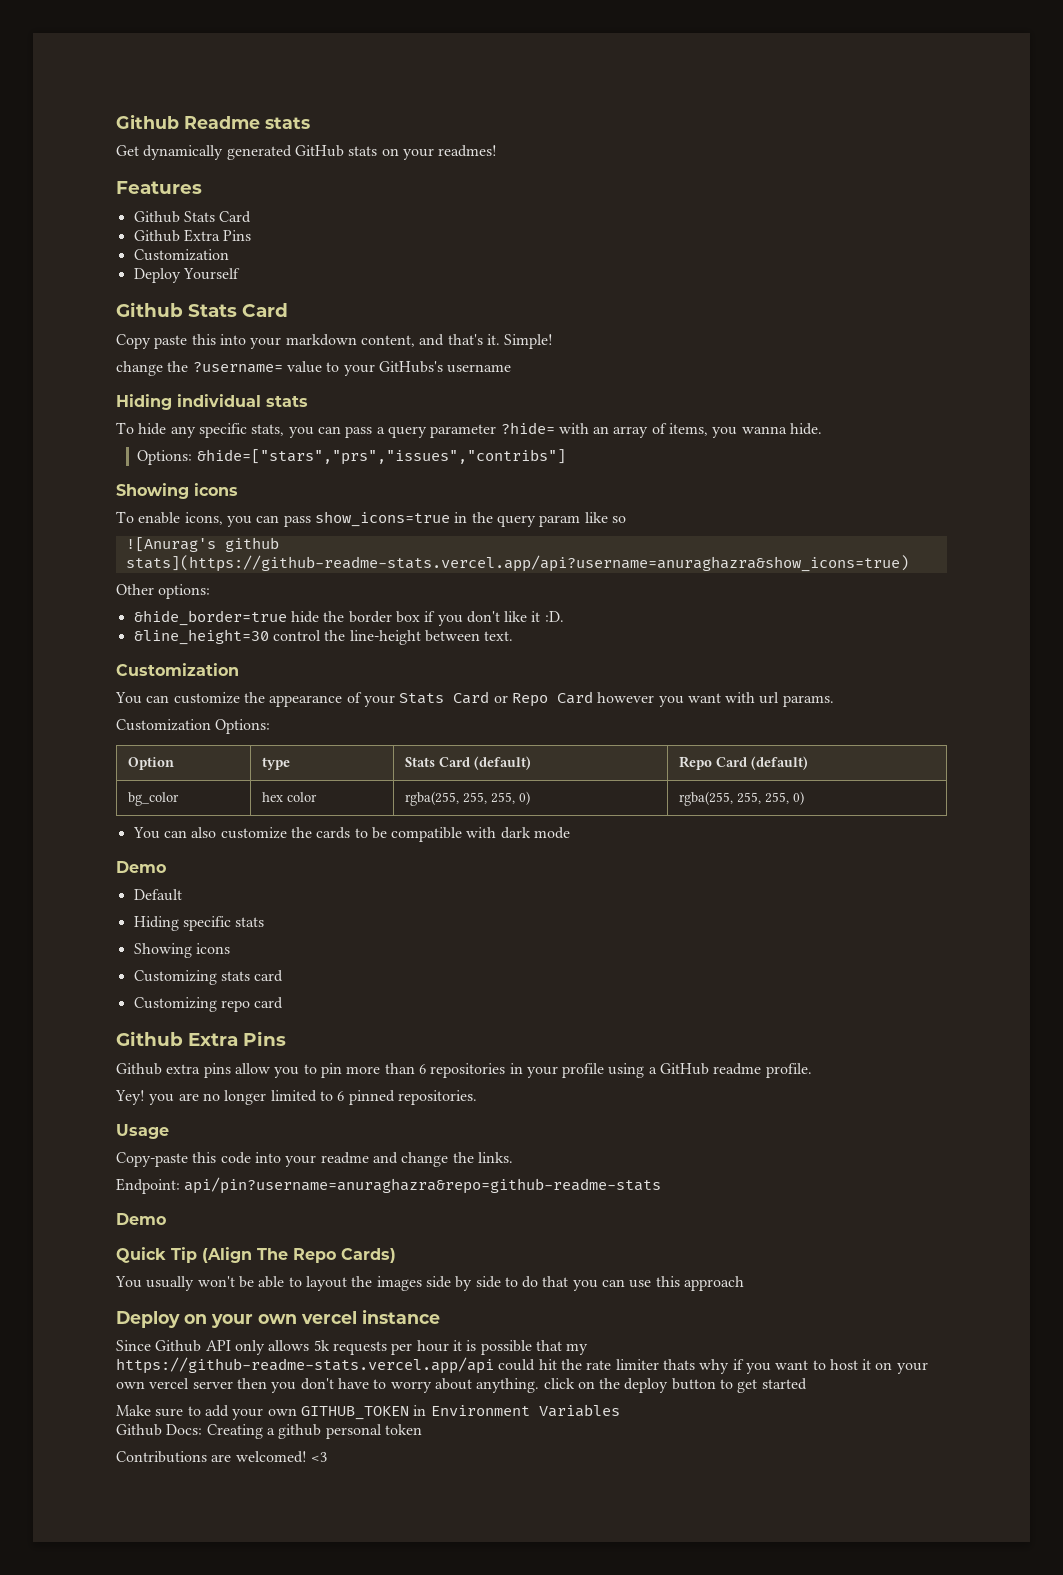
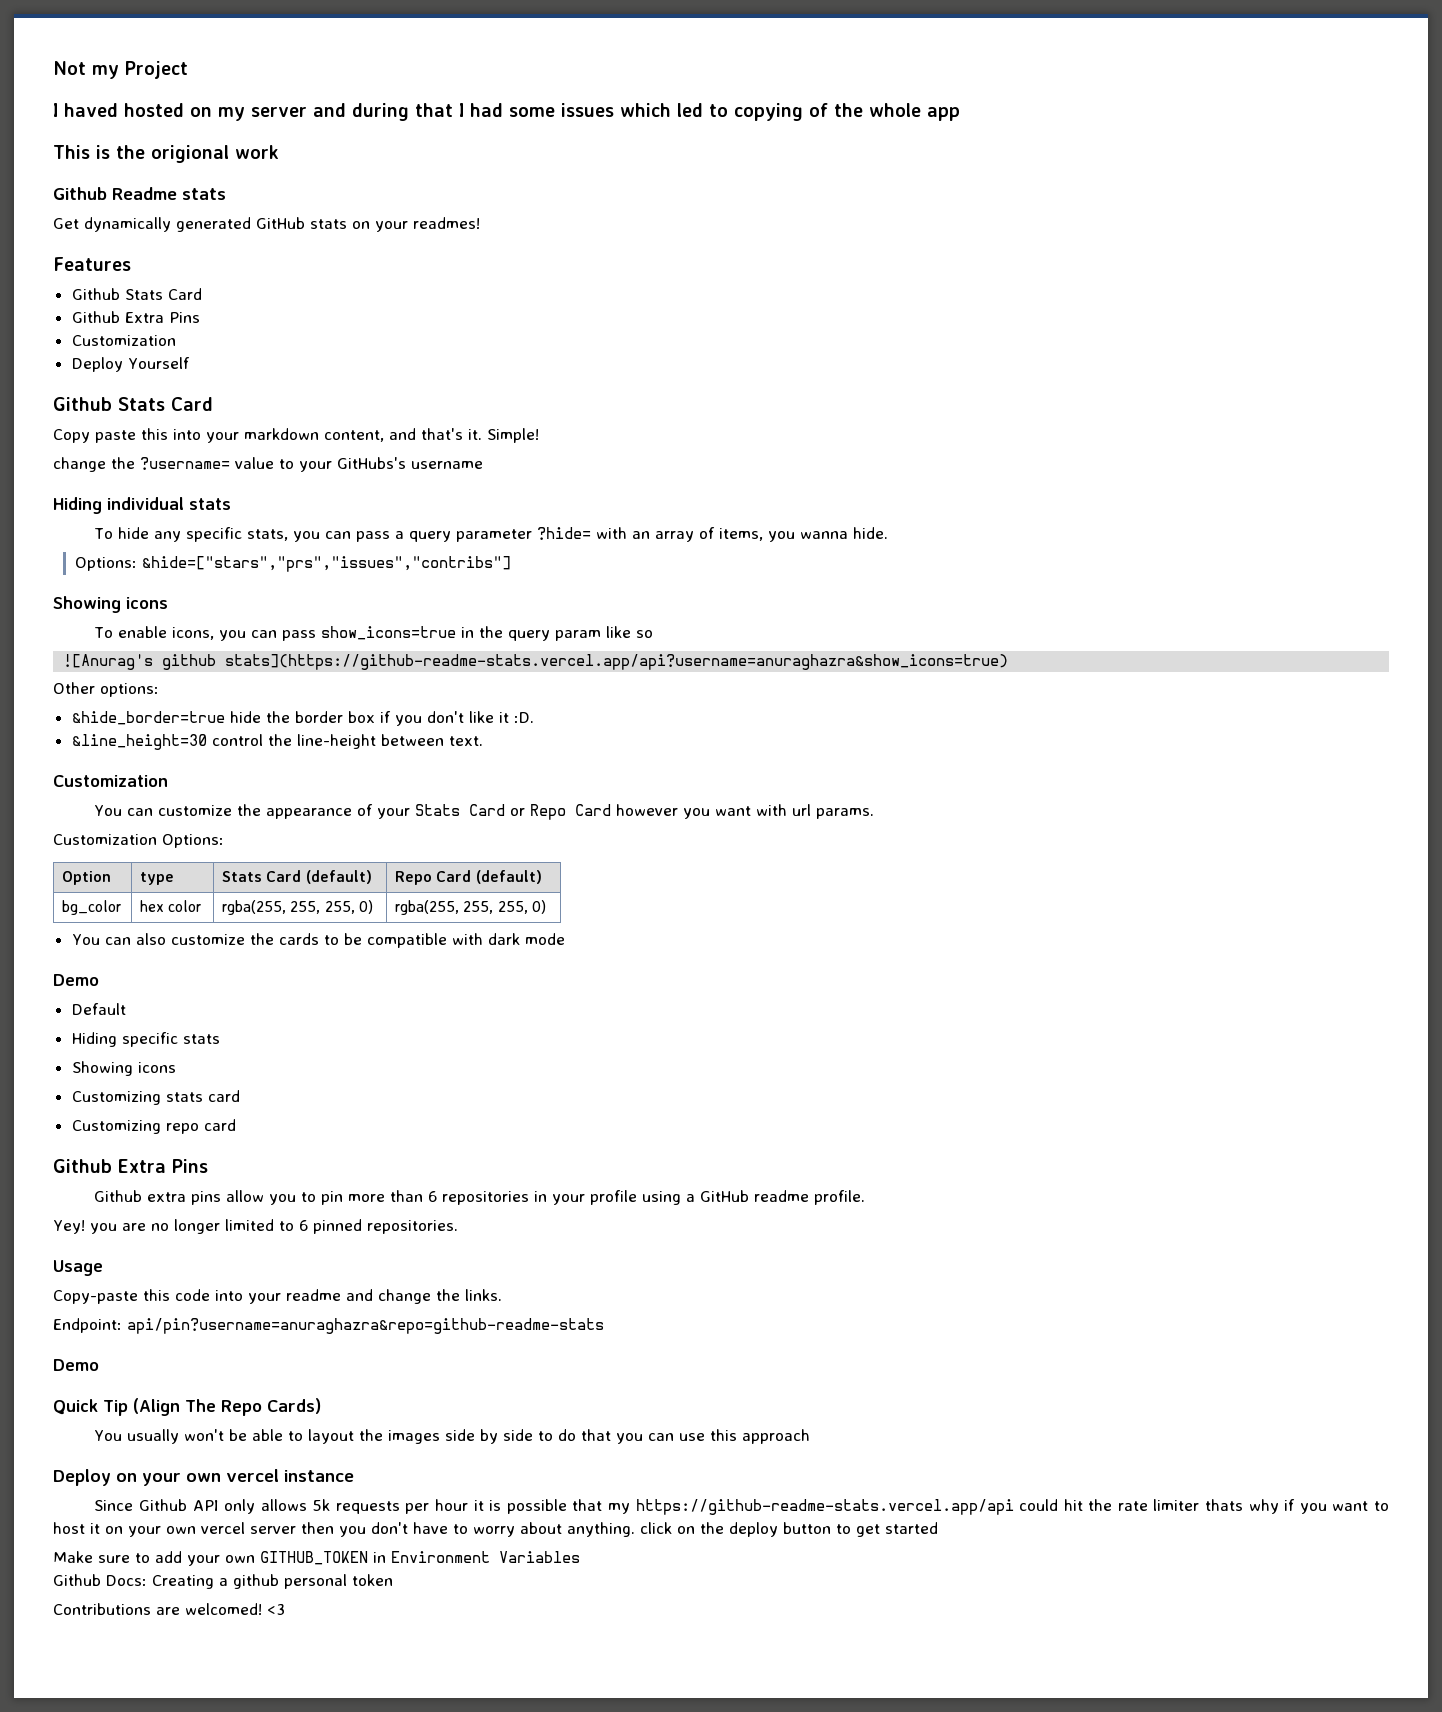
(116, 121) none -> [53,61,188,79] [53,103,960,121] [53,145,279,163] Not my Project // I haved hosted on my server and during that I had some issues which led to copying of the whole app // This is the origional work //

